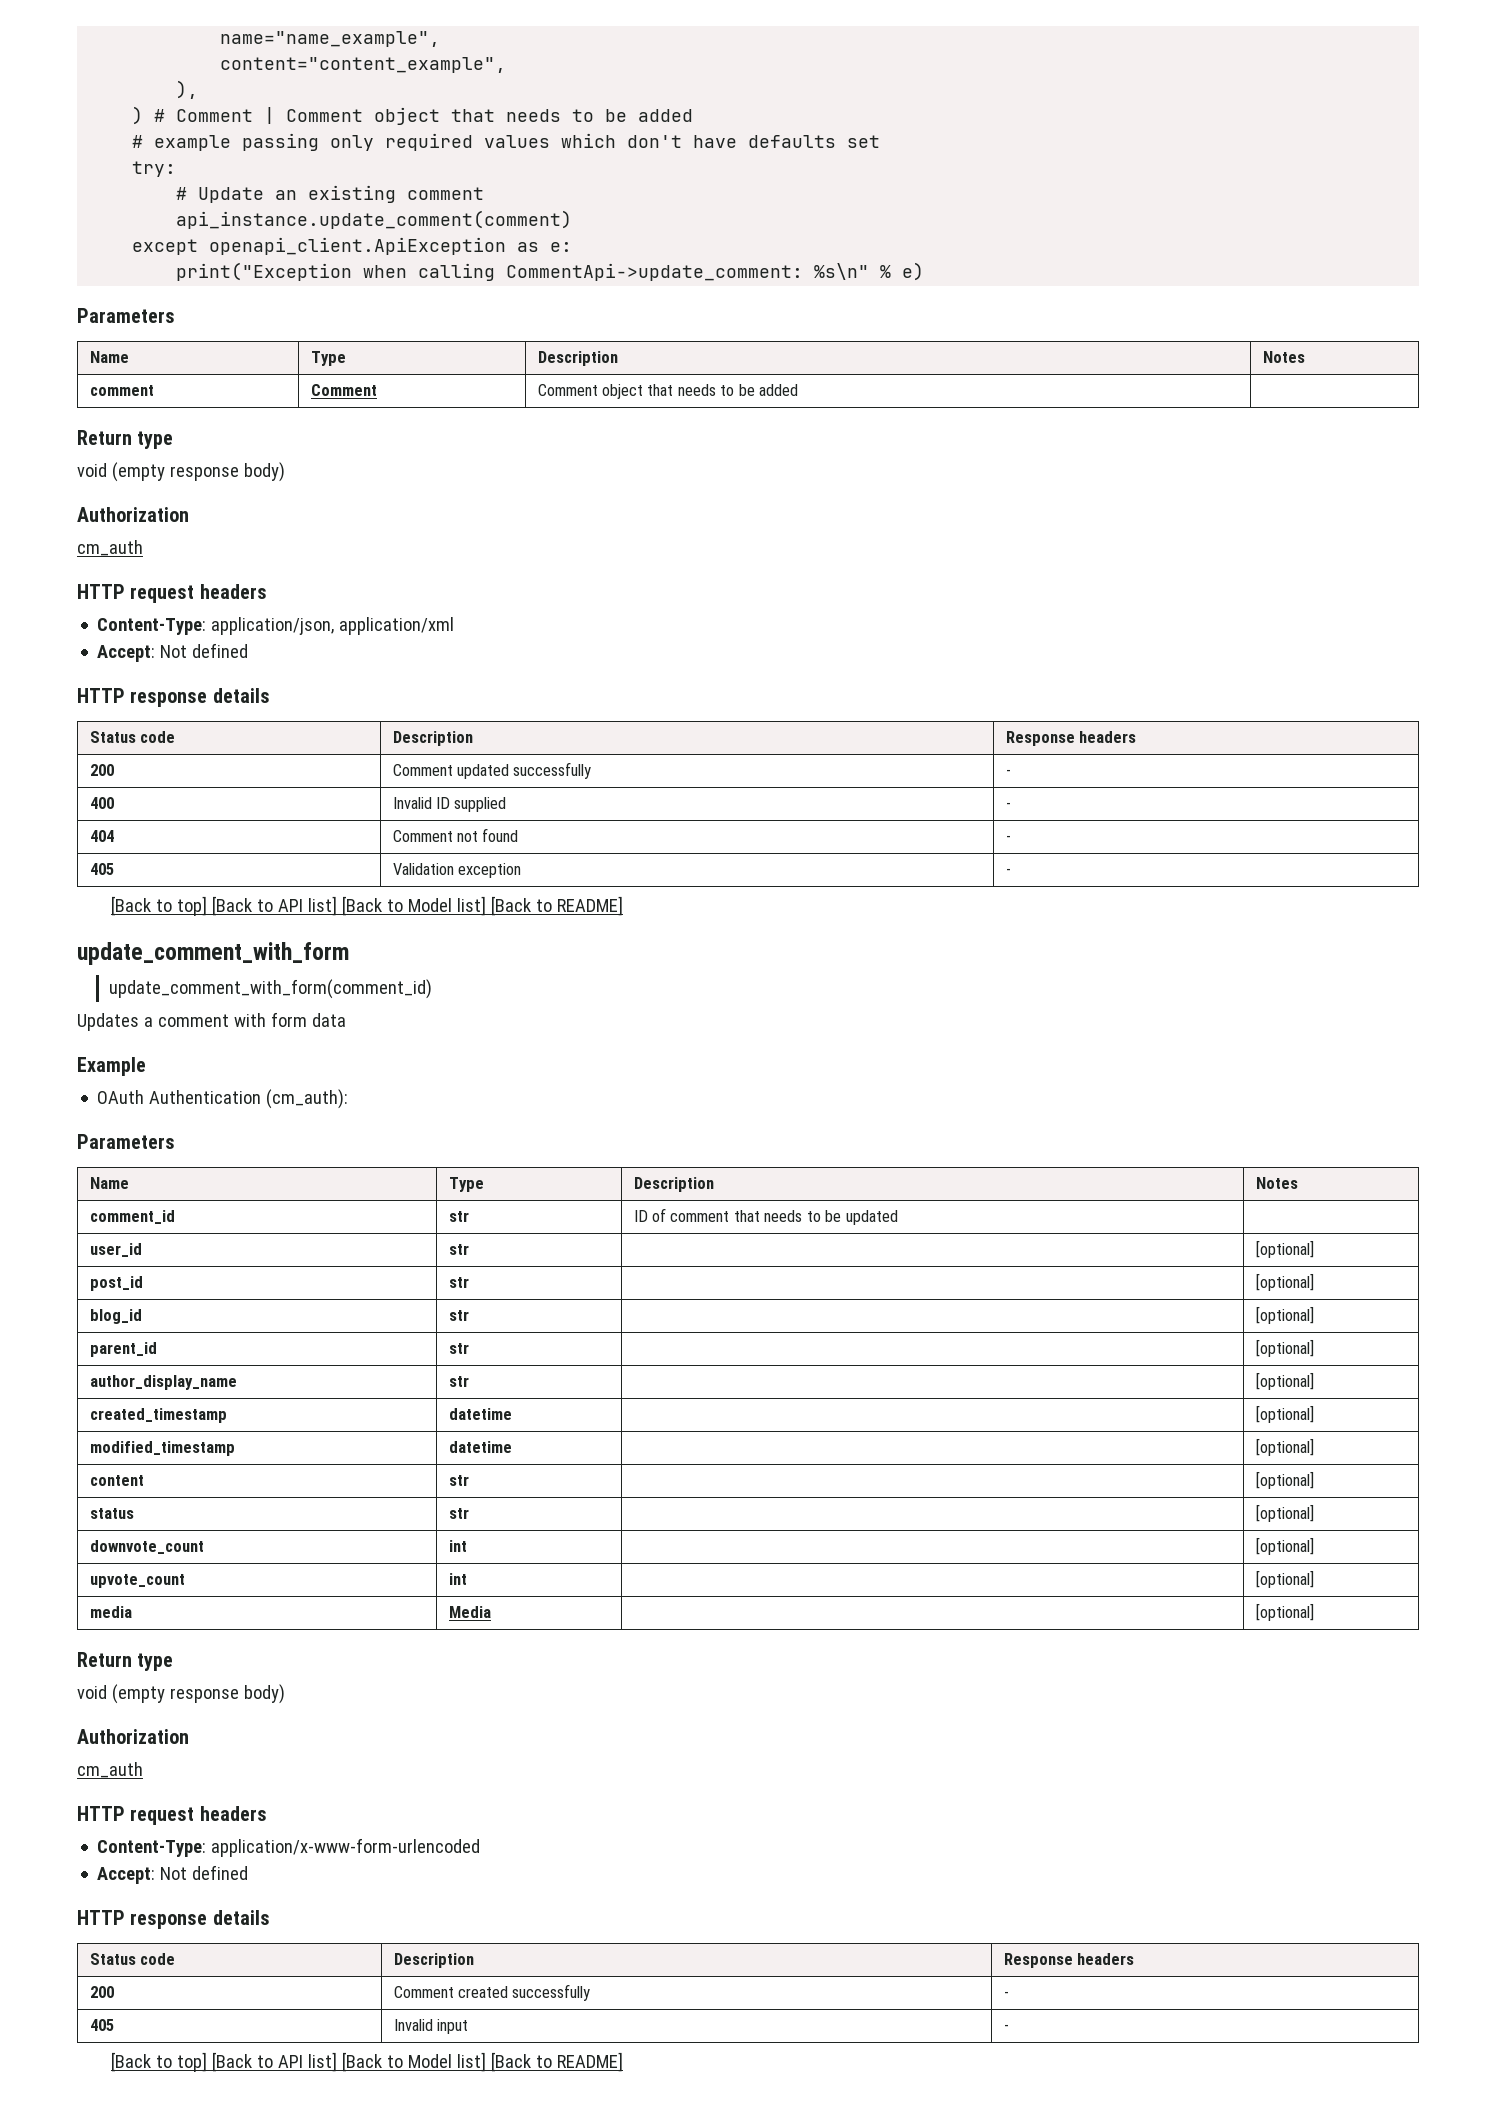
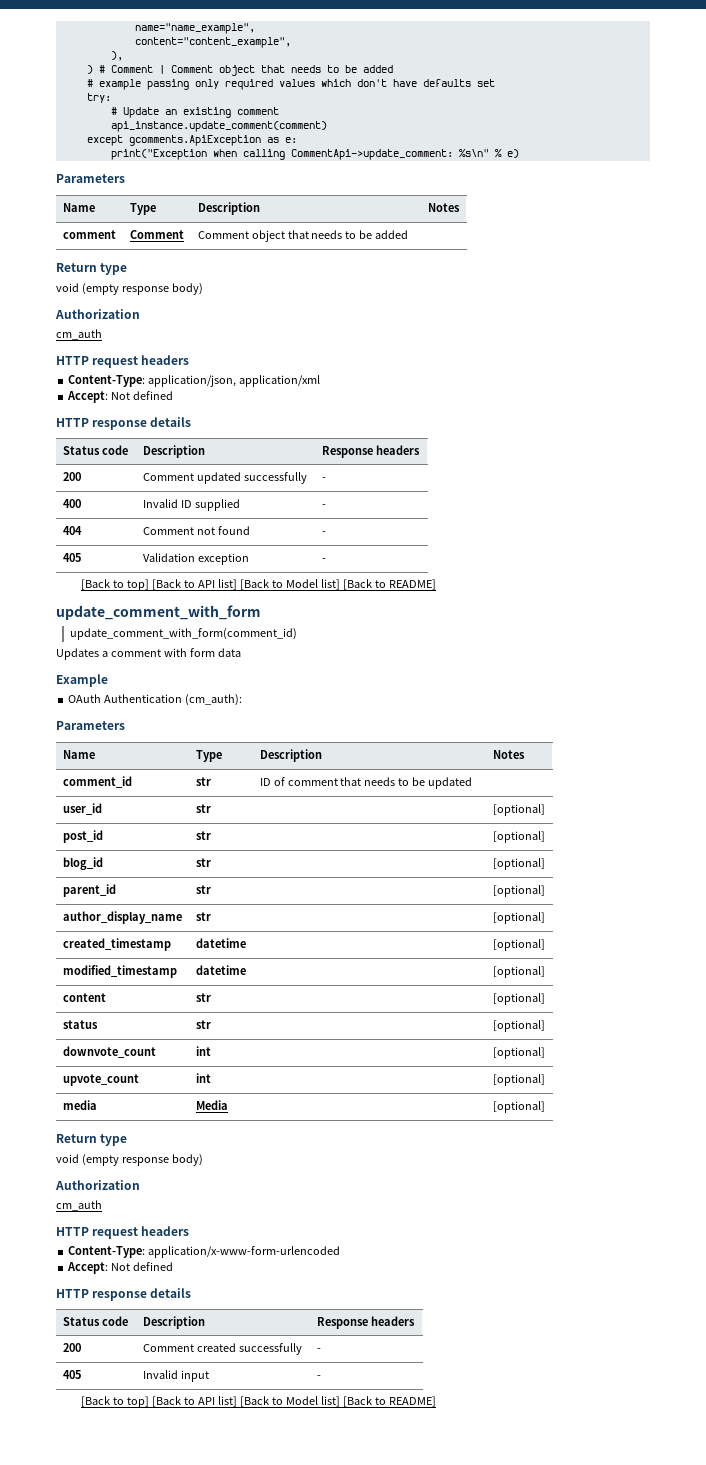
[209,237,507,255] openapi_client.ApiException -> [128,135,261,146] gcomments.ApiException

